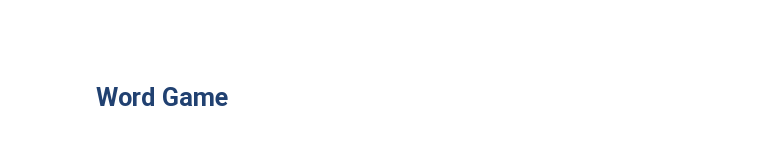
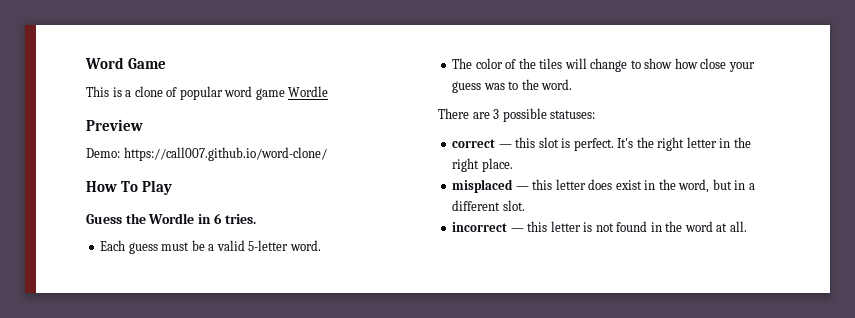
(228, 96) none -> [86,86,329,100] [86,119,143,131] [86,147,327,161] [86,180,172,195] [86,213,257,224] [100,240,321,254] [452,58,755,72] [452,79,573,93] [438,108,596,122] [452,137,751,151] [452,158,513,172] [452,179,755,193] [452,200,525,211] [452,221,747,232] // This is a clone of popular word game Wordle // Preview // Demo: https://call007.github.io/word-clone/ // How To Play // Guess the Wordle in 6 tries. // Each guess must be a valid 5-letter word. // The color of the tiles will change to show how close your guess was to the word. // There are 3 possible statuses: // correct — this slot is perfect. It's the right letter in the right place. // misplaced — this letter does exist in the word, but in a different slot. // incorrect — this letter is not found in the word at all.

